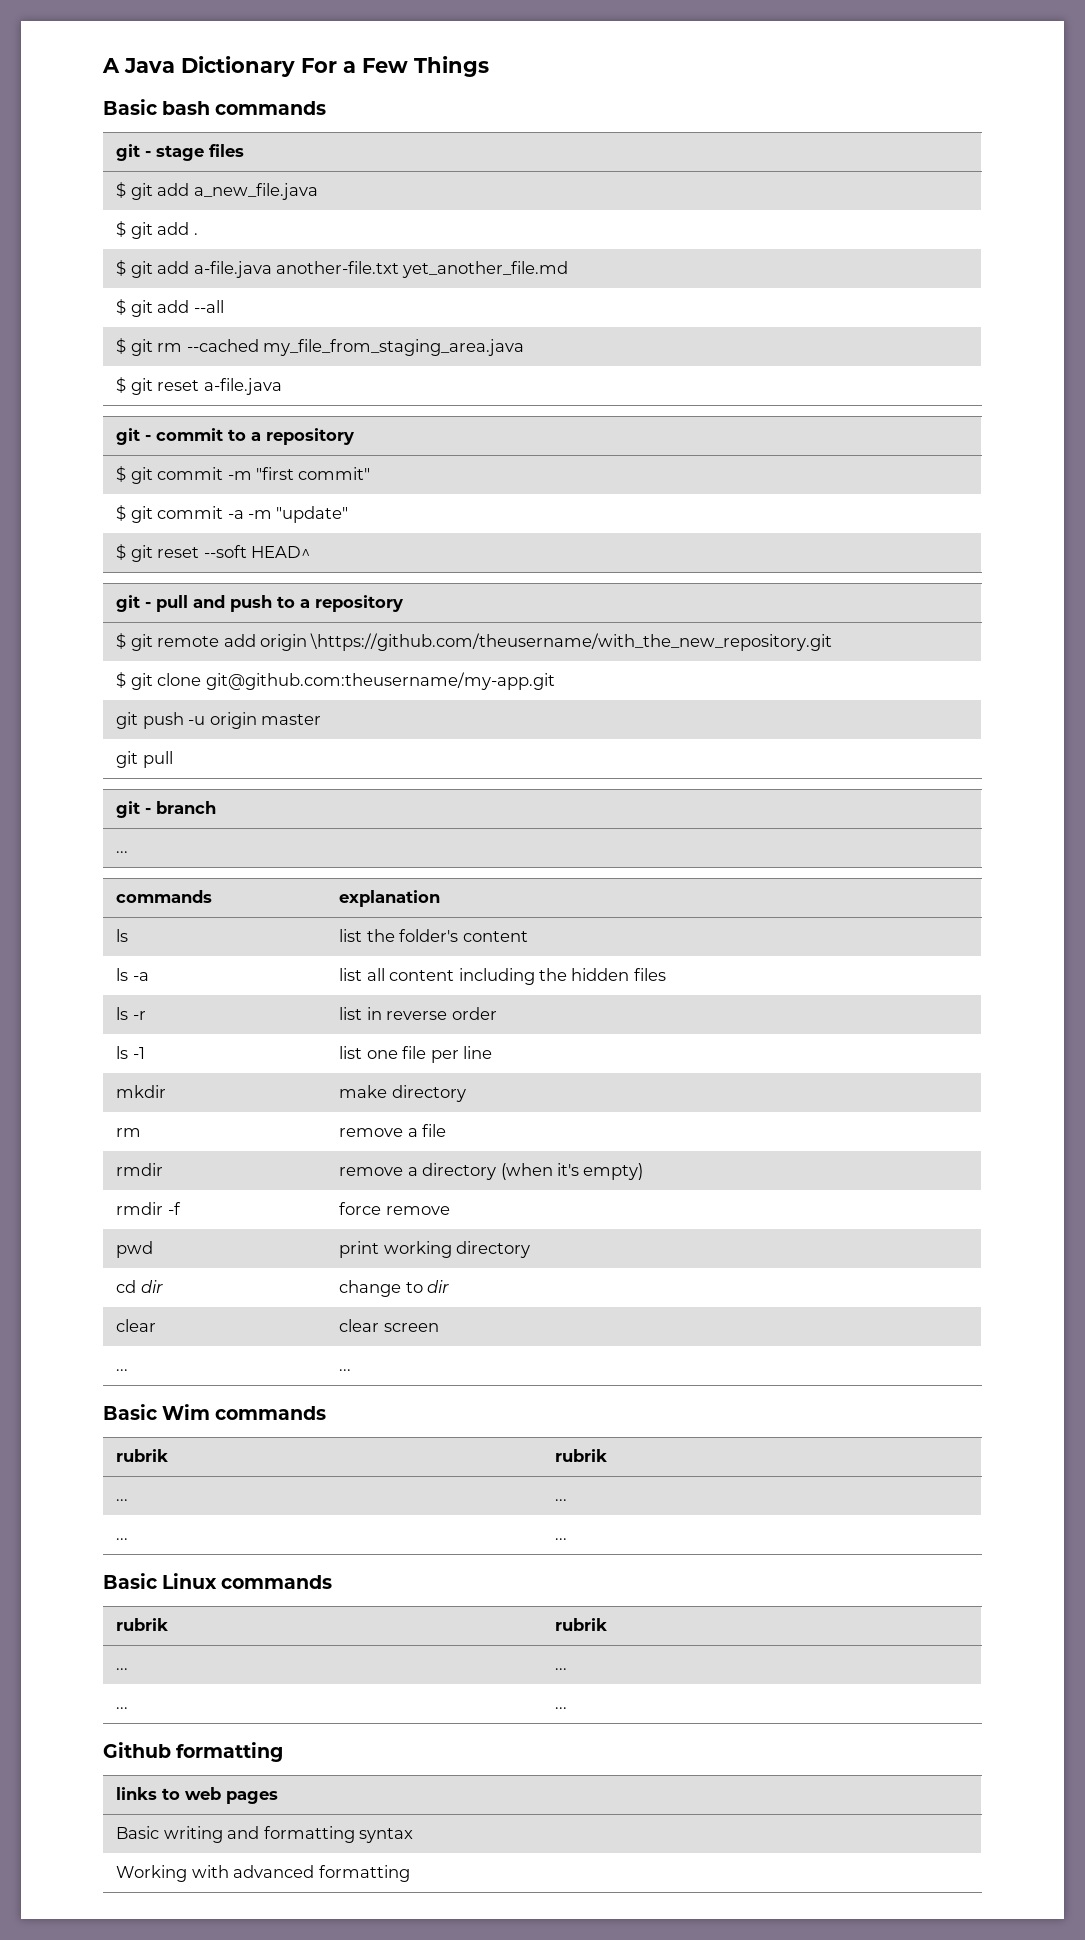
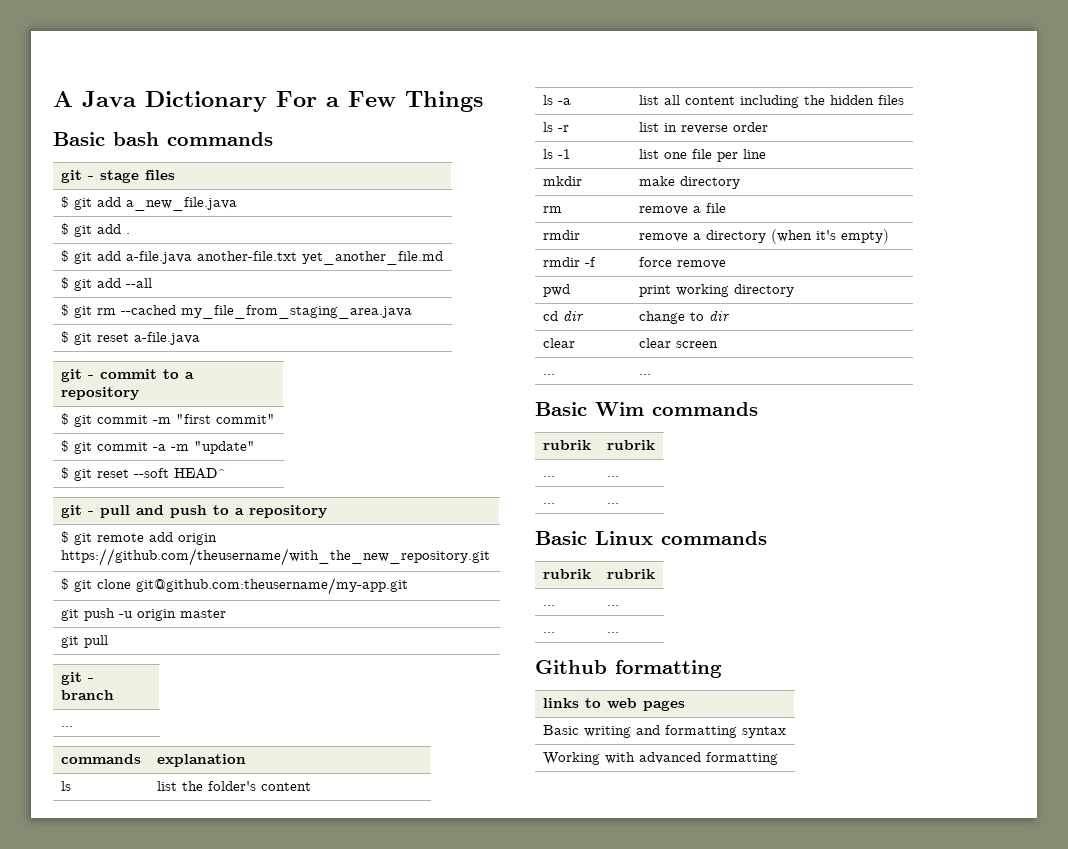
[310,633,833,651] \https://github.com/theusername/with_the_new_repository.git -> [60,548,490,566] https://github.com/theusername/with_the_new_repository.git

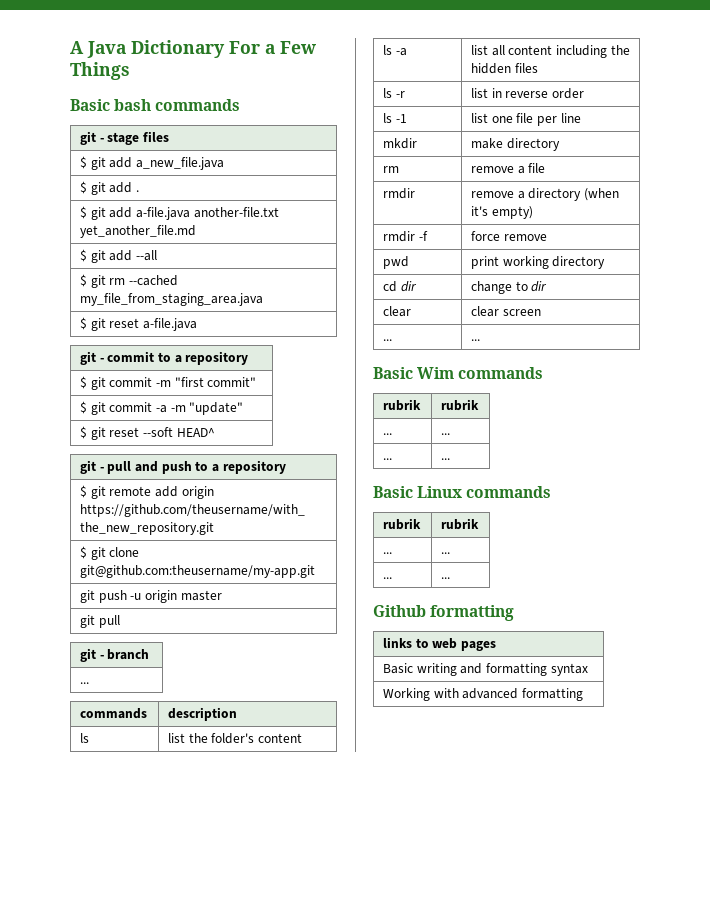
[156,754,246,767] explanation -> [168,707,238,721] description

